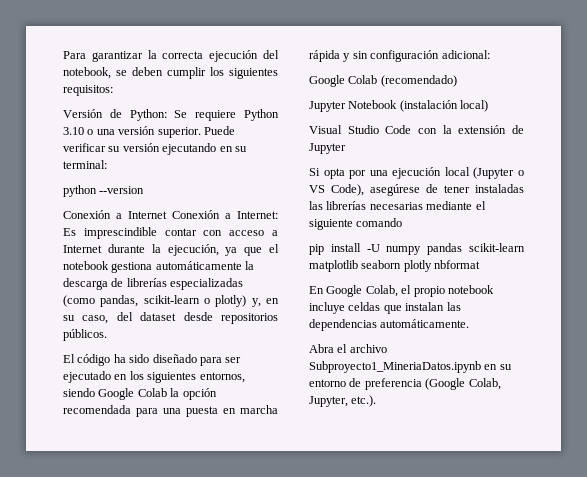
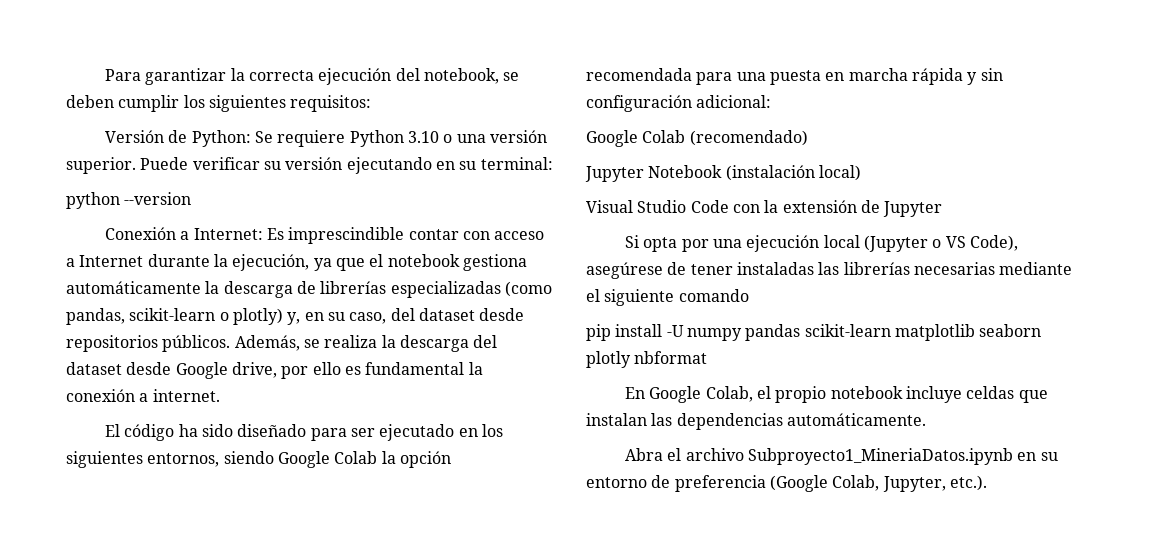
[128,210,231,219] Internet Conexión a -> (190, 235) none
(107, 335) none -> [234,335,498,352] [66,362,483,379] [66,389,220,402] Además, se realiza la descarga del dataset desde Google drive, por ello es fundamental la conexión a internet.

